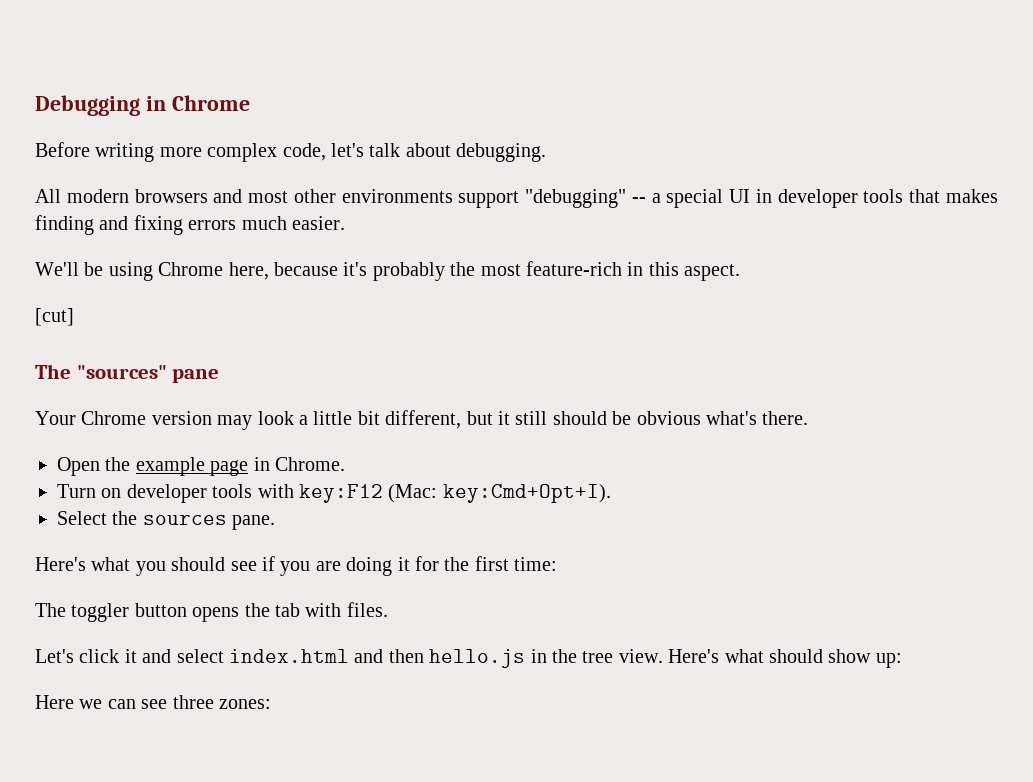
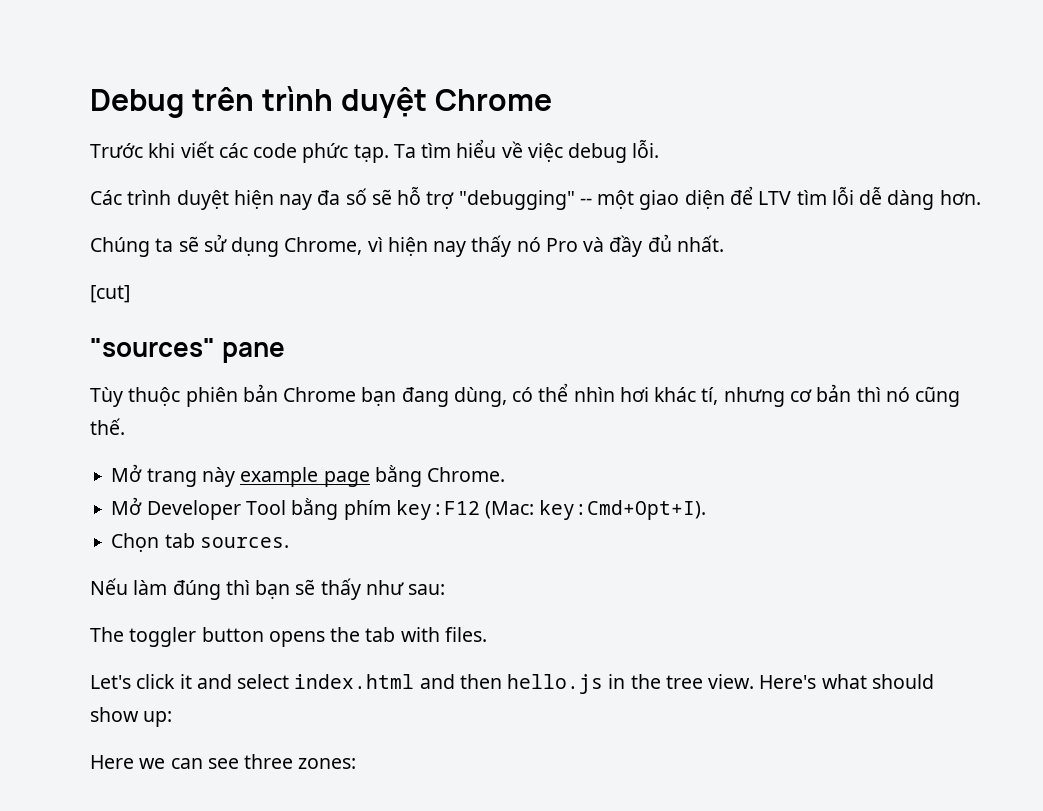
[35,95,250,116] [35,142,547,162] [35,189,998,208] [35,215,345,235] [35,261,741,281] Debugging in Chrome // Before writing more complex code, let's talk about debugging. // All modern browsers and most other environments support "debugging" -- a special UI in developer tools that makes finding and fixing errors much easier. // We'll be using Chrome here, because it's probably the most feature-rich in this aspect. -> [90,86,553,118] [90,139,660,163] [90,186,981,210] [90,234,724,257] Debug trên trình duyệt Chrome // Trước khi viết các code phức tạp. Ta tìm hiểu về việc debug lỗi. // Các trình duyệt hiện nay đa số sẽ hỗ trợ "debugging" -- một giao diện để LTV tìm lỗi dễ dàng hơn. // Chúng ta sẽ sử dụng Chrome, vì hiện nay thấy nó Pro và đầy đủ nhất.
[35,364,71,379] The -> (130, 294) none
[35,410,809,430] [57,457,131,476] Your Chrome version may look a little bit different, but it still should be obvious what's there. // Open the -> [90,383,961,407] [90,418,125,435] [111,464,235,487] Tùy thuộc phiên bản Chrome bạn đang dùng, có thể nhìn hơi khác tí, nhưng cơ bản thì nó cũng thế. // Mở trang này
[253,457,270,471] in -> [374,465,422,487] bằng
[57,484,611,503] [57,511,276,530] [35,556,558,576] Turn on developer tools with key:F12 (Mac: key:Cmd+Opt+I). // Select the sources pane. // Here's what you should see if you are doing it for the first time: -> [111,497,707,520] [111,533,289,552] [90,578,446,600] Mở Developer Tool bằng phím key:F12 (Mac: key:Cmd+Opt+I). // Chọn tab sources. // Nếu làm đúng thì bạn sẽ thấy như sau:

